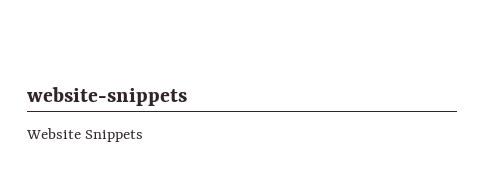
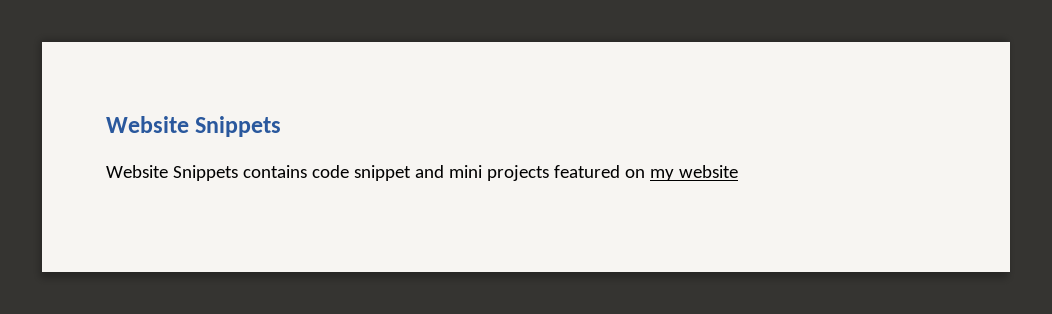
[27,87,187,106] [26,128,144,142] website-snippets // Website Snippets -> [106,116,282,137] [106,165,738,181] Website Snippets // Website Snippets contains code snippet and mini projects featured on my website

